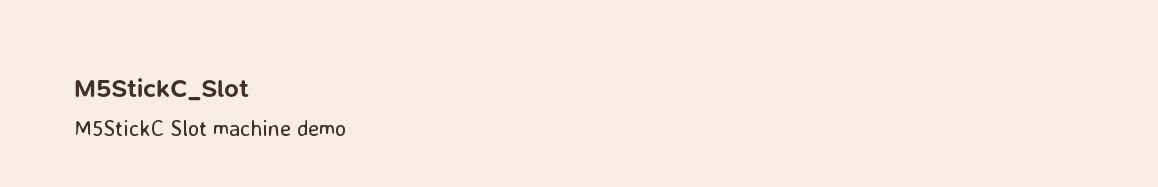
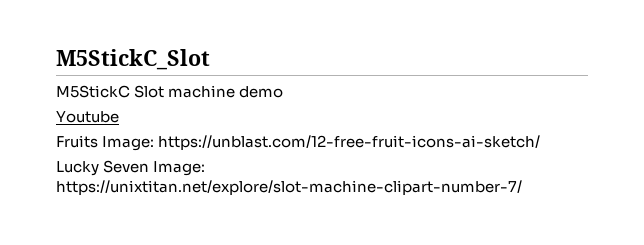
(346, 128) none -> [56,111,119,123] [56,135,541,151] [56,160,206,176] [56,180,522,195] // Youtube // Fruits Image: https://unblast.com/12-free-fruit-icons-ai-sketch/ // Lucky Seven Image: https://unixtitan.net/explore/slot-machine-clipart-number-7/

